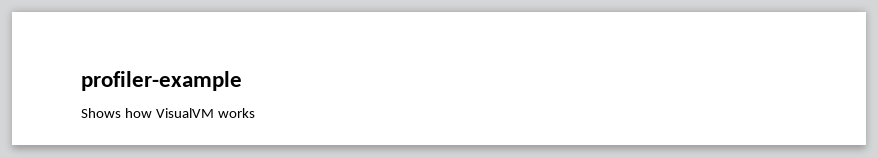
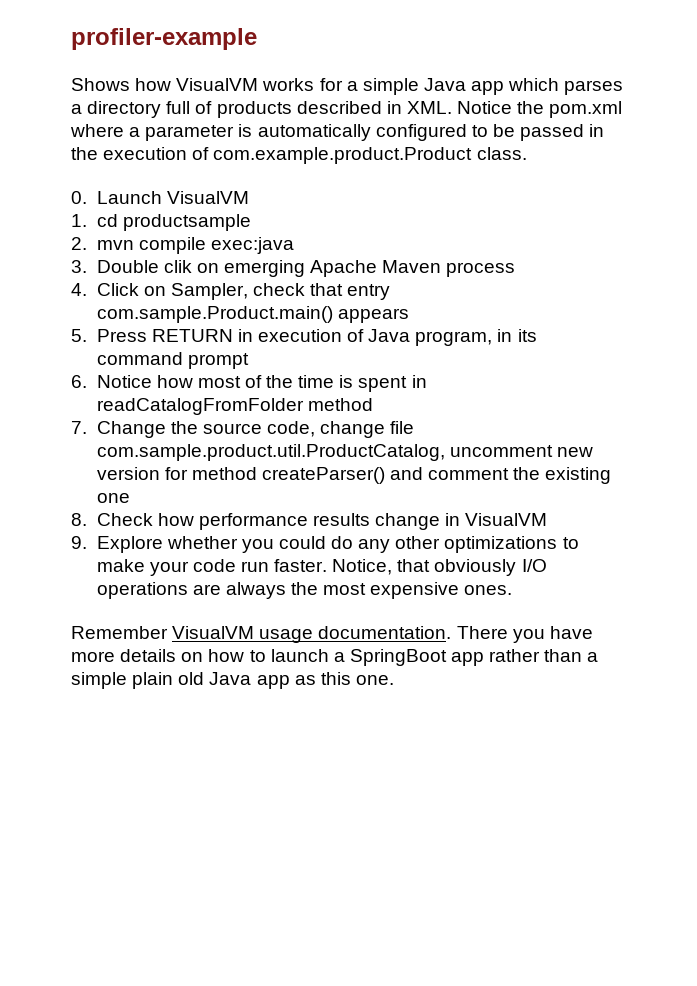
(255, 113) none -> [319,78,624,95] [71,101,623,118] [70,124,605,141] [71,147,527,164] [71,191,249,204] [71,214,251,231] [71,237,294,254] [71,260,516,277] [71,283,391,300] [96,306,409,323] [71,329,537,346] [96,352,249,369] [71,375,427,392] [96,398,373,415] [71,421,415,438] [96,444,593,461] [96,467,612,484] [96,493,130,503] [71,513,548,530] [71,536,579,553] [96,559,547,576] [96,582,513,599] [71,626,593,643] [71,649,599,666] [71,672,394,689] for a simple Java app which parses a directory full of products described in XML. Notice the pom.xml where a parameter is automatically configured to be passed in the execution of com.example.product.Product class. // 0. Launch VisualVM // 1. cd productsample // 2. mvn compile exec:java // 3. Double clik on emerging Apache Maven process // 4. Click on Sampler, check that entry com.sample.Product.main() appears // 5. Press RETURN in execution of Java program, in its command prompt // 6. Notice how most of the time is spent in readCatalogFromFolder method // 7. Change the source code, change file com.sample.product.util.ProductCatalog, uncomment new version for method createParser() and comment the existing one // 8. Check how performance results change in VisualVM // 9. Explore whether you could do any other optimizations to make your code run faster. Notice, that obviously I/O operations are always the most expensive ones. // Remember VisualVM usage documentation. There you have more details on how to launch a SpringBoot app rather than a simple plain old Java app as this one.

